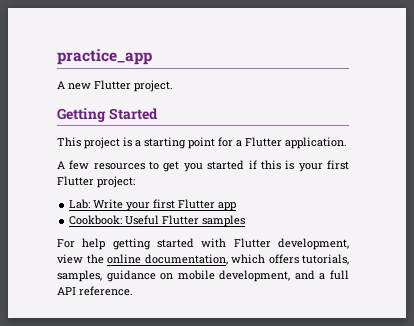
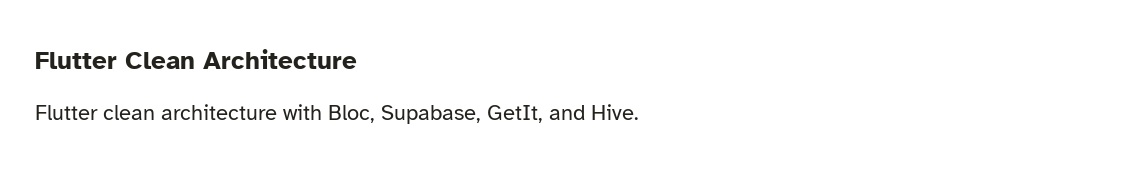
[57,49,152,65] [57,80,173,92] [57,108,158,122] [57,137,347,149] [57,160,350,172] [57,176,135,188] [69,199,237,211] [69,215,246,227] [57,238,349,250] [57,254,349,265] [57,270,349,282] [57,286,133,296] practice_app // A new Flutter project. // Getting Started // This project is a starting point for a Flutter application. // A few resources to get you started if this is your first Flutter project: // Lab: Write your first Flutter app // Cookbook: Useful Flutter samples // For help getting started with Flutter development, view the online documentation, which offers tutorials, samples, guidance on mobile development, and a full API reference. -> [35,49,357,69] [35,104,639,124] Flutter Clean Architecture // Flutter clean architecture with Bloc, Supabase, GetIt, and Hive.

